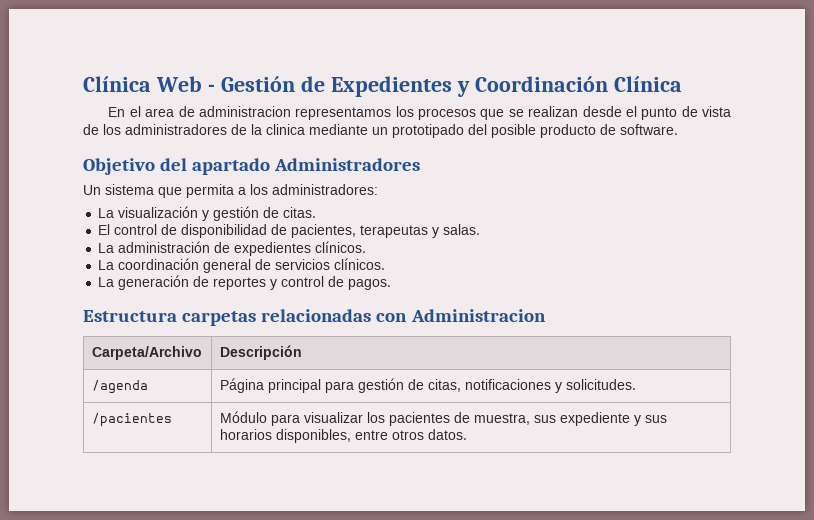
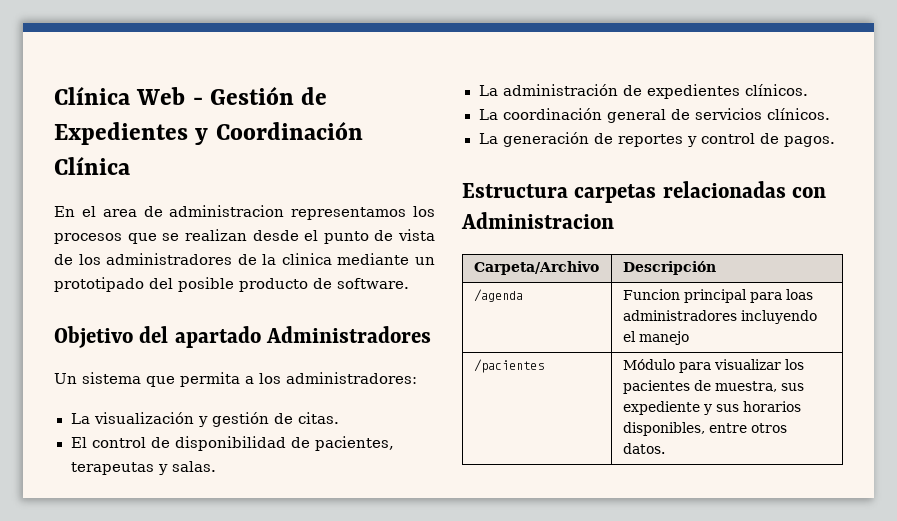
[219,378,264,393] Página -> [622,289,680,300] Funcion
[357,378,636,393] gestión de citas, notificaciones y solicitudes. -> [785,289,813,300] [622,310,817,324] [622,331,689,345] loas administradores incluyendo el manejo

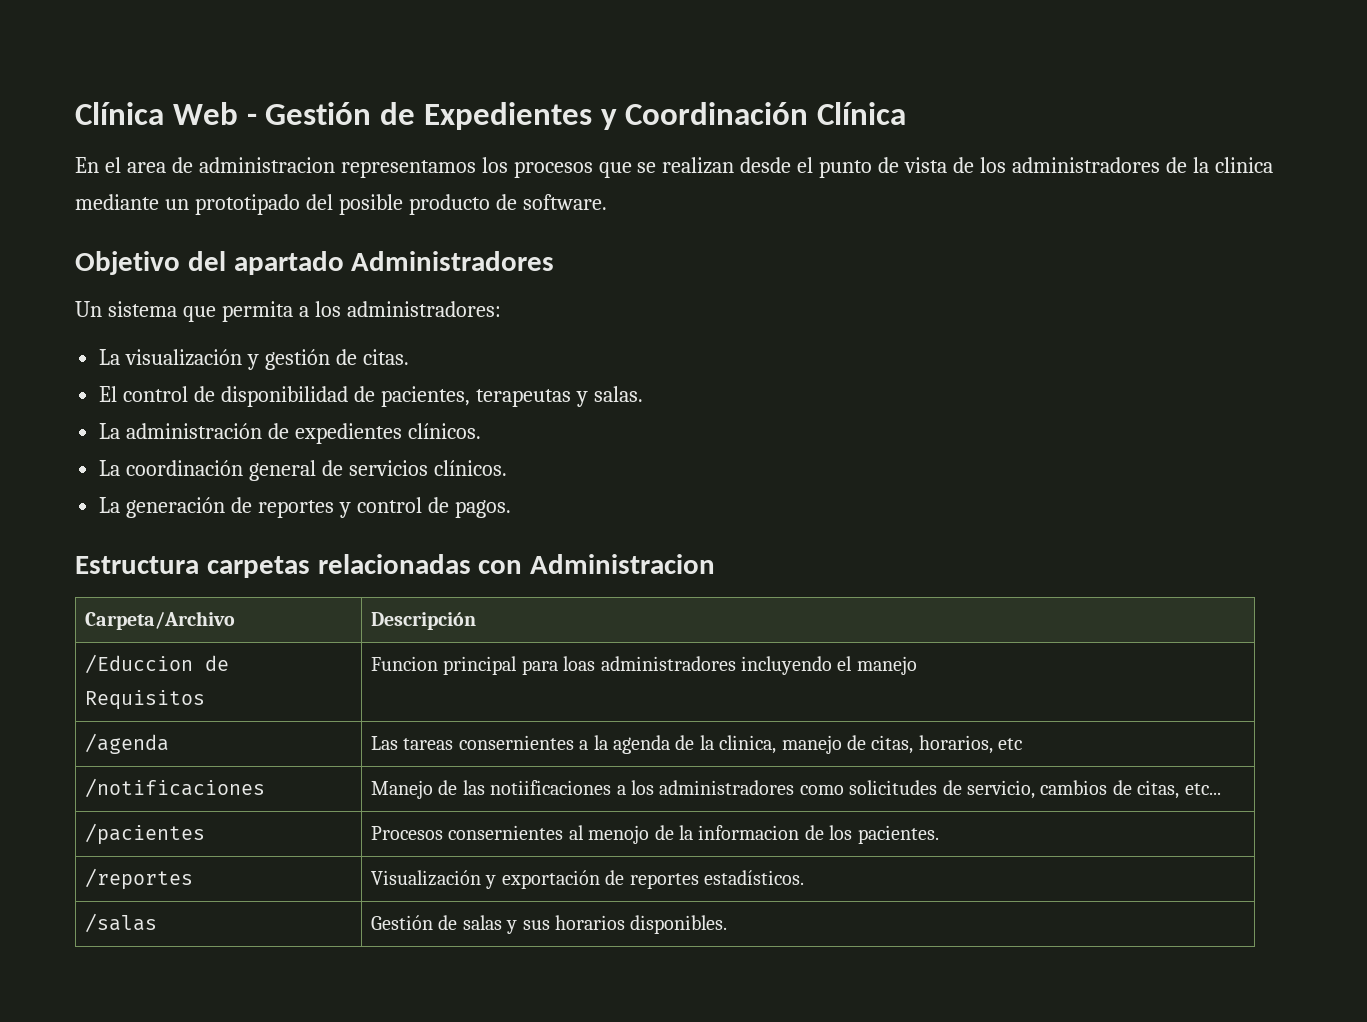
[473,289,523,302] /agenda -> [84,654,229,674] [84,690,205,710] /Educcion de Requisitos
[473,359,544,373] [622,359,804,373] [622,380,804,394] [622,401,801,415] [622,422,787,436] [622,443,665,454] /pacientes | Módulo para visualizar los pacientes de muestra, sus expediente y sus horarios disponibles, entre otros datos. -> [84,733,169,754] [370,735,1023,754] [84,778,265,798] [370,780,1221,799] [84,823,205,845] [370,825,939,844] [84,868,193,890] [370,870,804,889] [84,913,157,933] [370,915,728,934] /agenda | Las tareas consernientes a la agenda de la clinica, manejo de citas, horarios, etc // /notificaciones | Manejo de las notiificaciones a los administradores como solicitudes de servicio, cambios de citas, etc... // /pacientes | Procesos consernientes al menojo de la informacion de los pacientes. // /reportes | Visualización y exportación de reportes estadísticos. // /salas | Gestión de salas y sus horarios disponibles.

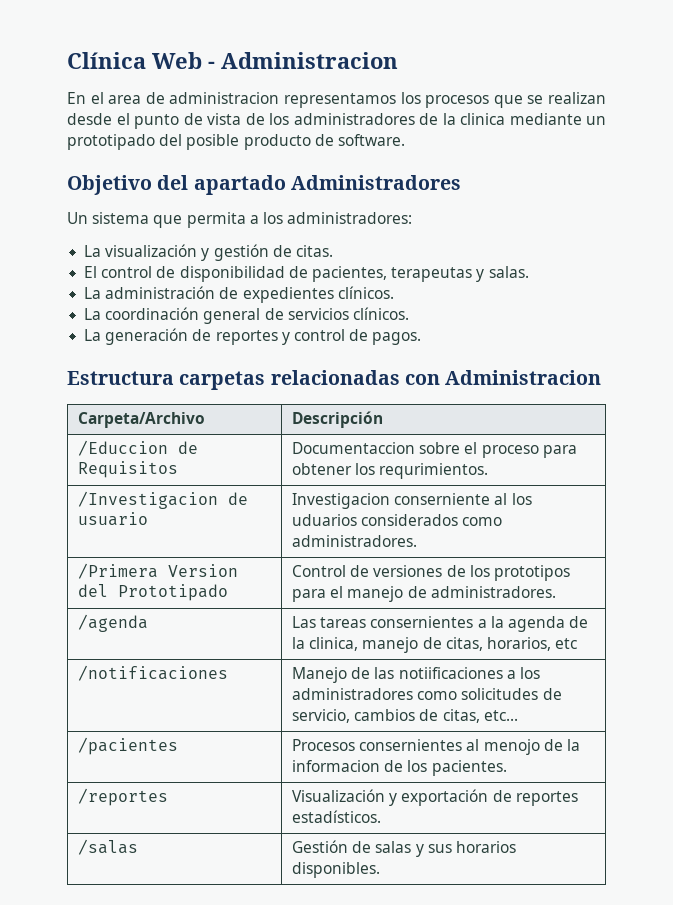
[265,102,907,130] Gestión de Expedientes y Coordinación Clínica -> [221,52,398,69] Administracion
[370,656,832,675] Funcion principal para loas administradores incluyendo -> [292,442,577,458] [292,463,489,479] [78,491,249,509] [78,512,149,526] [292,493,532,509] [292,514,503,526] [292,535,418,547] [78,563,239,579] [78,584,229,601] [292,565,570,581] [292,589,327,602] Documentaccion sobre el proceso para obtener los requrimientos. // /Investigacion de usuario | Investigacion conserniente al los uduarios considerados como administradores. // /Primera Version del Prototipado | Control de versiones de los prototipos para
(917, 665) none -> [407,586,556,598] de administradores.

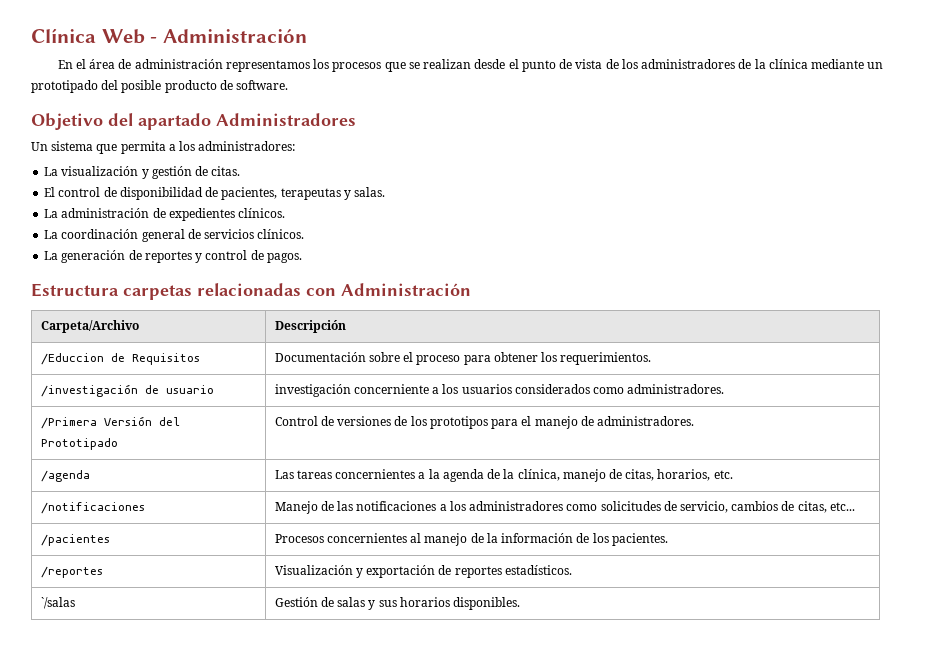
[221,52,398,69] Administracion -> [162,29,307,43] Administración
[108,92,280,104] area de administracion -> [89,59,223,69] área de administración
[460,113,505,125] clinica -> [768,59,808,69] clínica
[445,370,602,385] Administracion -> [341,283,471,296] Administración
[292,442,416,454] Documentaccion -> [274,352,366,362] Documentación
[379,463,489,479] [78,491,219,509] requrimientos. // /Investigacion -> [560,352,652,365] [40,384,138,397] requerimientos. // /investigación
[292,493,532,509] [292,514,358,526] Investigacion conserniente al los uduarios -> [274,384,512,397] investigación concerniente a los usuarios
[168,564,239,577] Version -> [103,416,152,426] Versión
[370,616,474,628] consernientes -> [335,469,416,479] concernientes
[309,637,359,651] clinica, -> [517,469,560,481] clínica,
[555,638,578,649] etc -> [713,470,733,479] etc.
[398,667,503,679] notiificaciones -> [356,501,437,511] notificaciones
[359,739,580,755] [292,760,381,772] consernientes al menojo de la informacion -> [326,533,574,546] concernientes al manejo de la información
[78,839,139,855] /salas -> [40,597,75,609] `/salas

